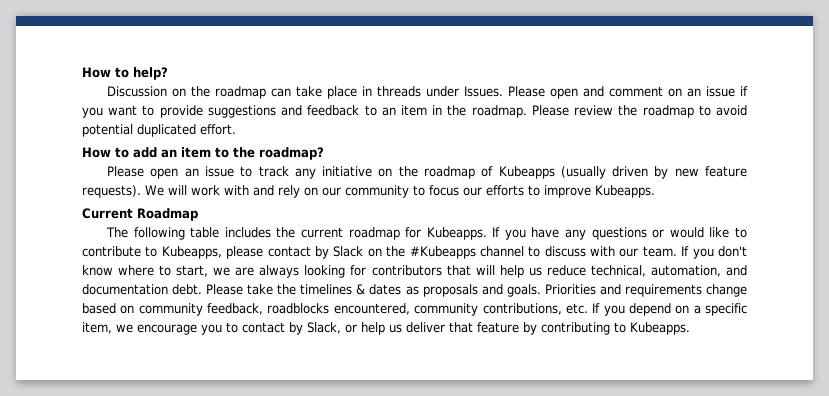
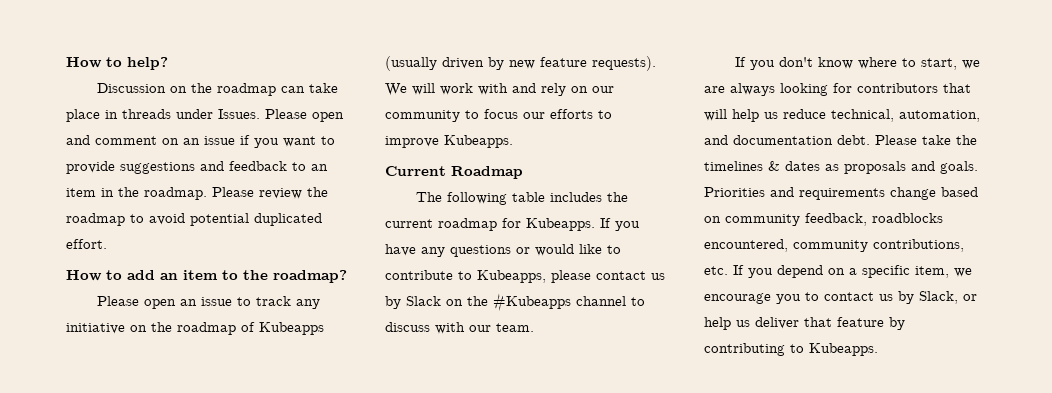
(311, 251) none -> [651,273,665,280] us
(677, 251) none -> (534, 327) //
(285, 327) none -> [879,294,893,301] us

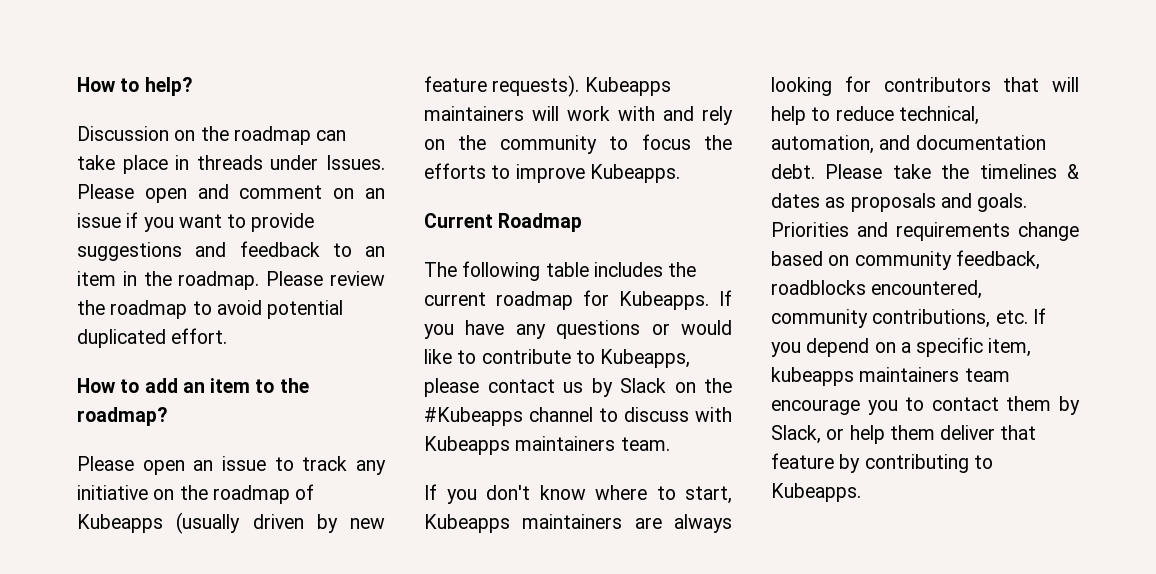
[385,83,407,96] We -> [584,77,671,96] [424,106,524,121] Kubeapps maintainers
[592,86,614,93] our -> [458,135,487,150] the
[523,112,545,119] our -> [704,135,732,150] the
[469,325,491,332] our -> [424,436,616,455] Kubeapps maintainers
[962,60,981,69] we -> [424,514,623,533] Kubeapps maintainers
[764,112,778,119] us -> [811,107,831,121] to
[954,268,972,277] we -> [771,367,1010,386] kubeapps maintainers team
[879,294,893,301] us -> [1006,396,1052,411] them
[736,320,750,327] us -> [889,425,935,440] them

